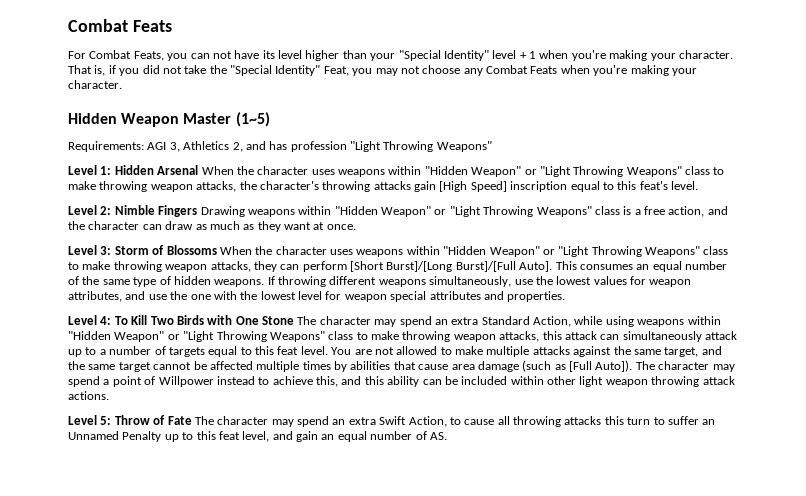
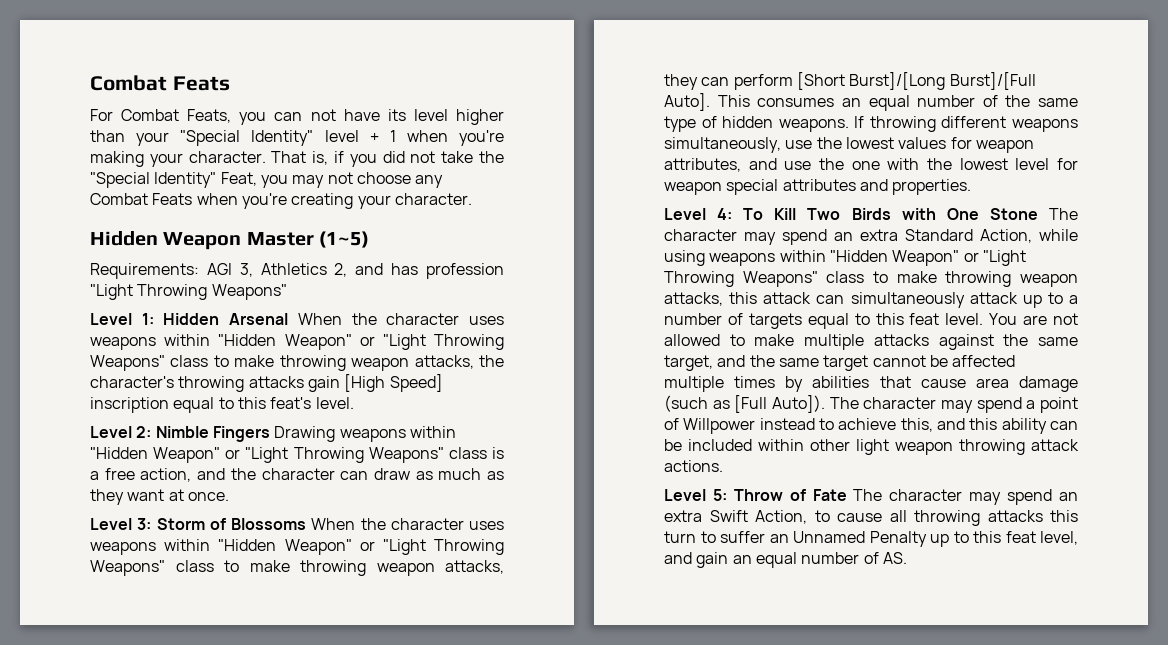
[630,65,669,76] making -> [291,193,354,209] creating

